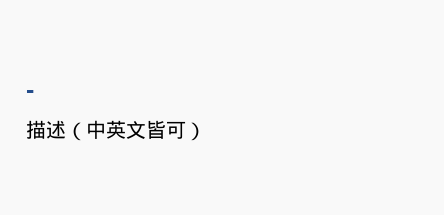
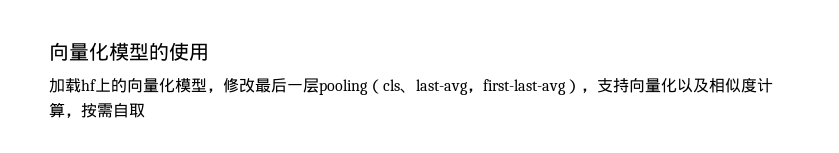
[26,90,34,98] [26,120,206,141] - // 描述（中英文皆可） -> [49,42,209,61] [49,77,773,95] [49,102,145,118] 向量化模型的使用 // 加载hf上的向量化模型，修改最后一层pooling（cls、last-avg，first-last-avg），支持向量化以及相似度计算，按需自取

